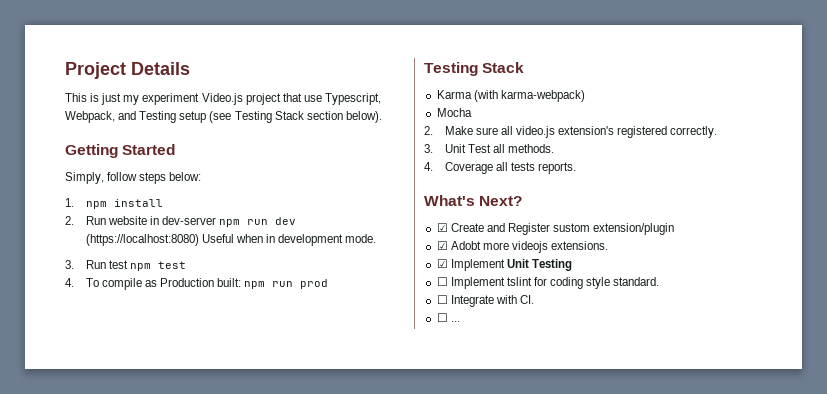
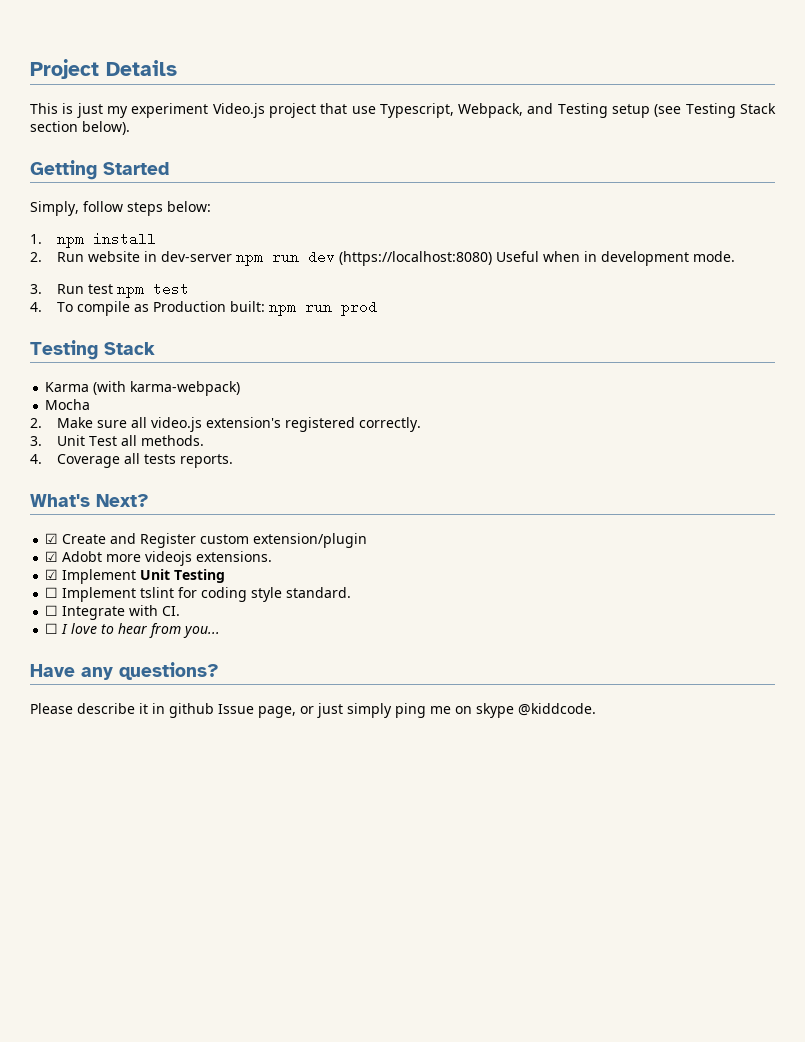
[553,223,591,232] sustom -> [200,534,250,544] custom
[450,321,460,322] ... -> [61,623,221,638] [30,662,219,680] [30,703,596,718] I love to hear from you... // Have any questions? // Please describe it in github Issue page, or just simply ping me on skype @kiddcode.

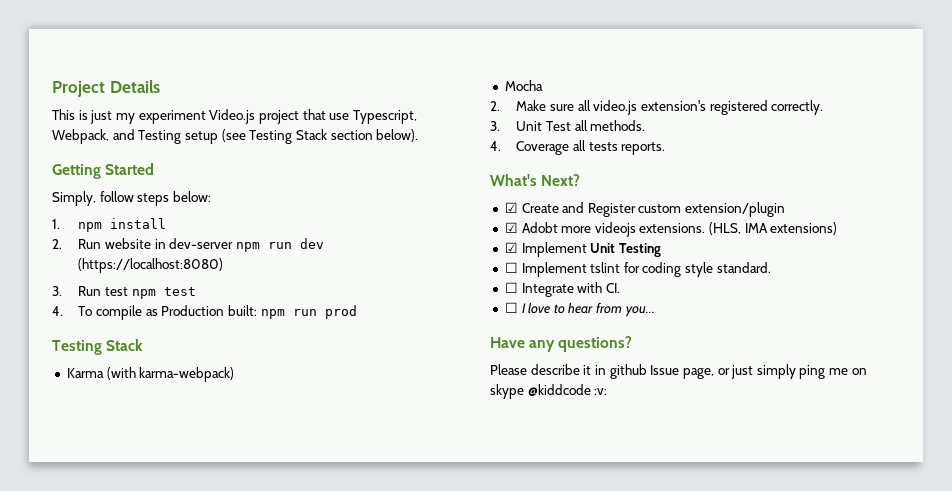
[495,251,735,266] Useful when in development mode. -> (224, 265) none
(273, 556) none -> [709,222,838,235] (HLS, IMA extensions)
[518,703,596,716] @kiddcode. -> [527,384,608,396] @kiddcode :v:

